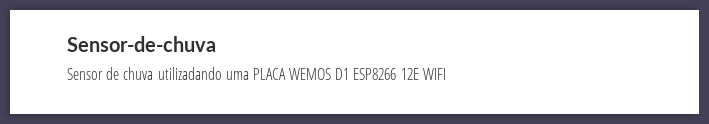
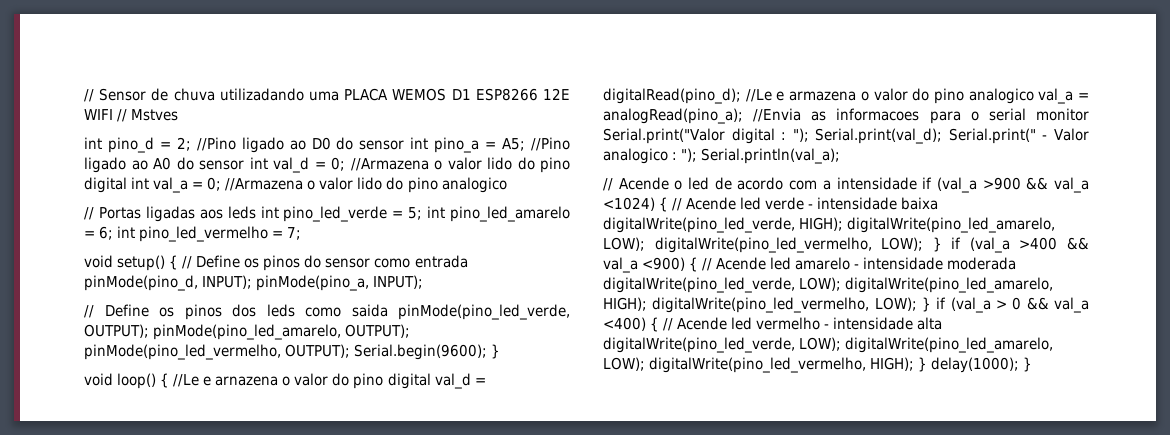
[67,36,216,52] Sensor-de-chuva // -> [84,89,94,102] //
(446, 74) none -> [117,109,179,122] [84,137,571,153] [84,157,570,173] [84,177,507,193] [84,206,570,222] [84,226,302,242] [84,255,468,271] [84,275,424,291] [84,304,570,320] [84,324,411,340] [84,344,501,360] [84,373,486,389] [603,88,1089,104] [603,108,1089,124] [603,128,1090,144] [603,148,841,164] [603,177,1089,193] [603,197,939,212] [603,217,1056,233] [603,237,1089,253] [603,257,1017,273] [603,277,1054,293] [603,297,1089,313] [603,317,943,332] [603,337,1054,353] [603,357,1033,373] // Mstves // int pino_d = 2; //Pino ligado ao D0 do sensor int pino_a = A5; //Pino ligado ao A0 do sensor int val_d = 0; //Armazena o valor lido do pino digital int val_a = 0; //Armazena o valor lido do pino analogico // // Portas ligadas aos leds int pino_led_verde = 5; int pino_led_amarelo = 6; int pino_led_vermelho = 7; // void setup() { // Define os pinos do sensor como entrada pinMode(pino_d, INPUT); pinMode(pino_a, INPUT); // // Define os pinos dos leds como saida pinMode(pino_led_verde, OUTPUT); pinMode(pino_led_amarelo, OUTPUT); pinMode(pino_led_vermelho, OUTPUT); Serial.begin(9600); } // void loop() { //Le e arnazena o valor do pino digital val_d = digitalRead(pino_d); //Le e armazena o valor do pino analogico val_a = analogRead(pino_a); //Envia as informacoes para o serial monitor Serial.print("Valor digital : "); Serial.print(val_d); Serial.print(" - Valor analogico : "); Serial.println(val_a); // // Acende o led de acordo com a intensidade if (val_a >900 && val_a <1024) { // Acende led verde - intensidade baixa digitalWrite(pino_led_verde, HIGH); digitalWrite(pino_led_amarelo, LOW); digitalWrite(pino_led_vermelho, LOW); } if (val_a >400 && val_a <900) { // Acende led amarelo - intensidade moderada digitalWrite(pino_led_verde, LOW); digitalWrite(pino_led_amarelo, HIGH); digitalWrite(pino_led_vermelho, LOW); } if (val_a > 0 && val_a <400) { // Acende led vermelho - intensidade alta digitalWrite(pino_led_verde, LOW); digitalWrite(pino_led_amarelo, LOW); digitalWrite(pino_led_vermelho, HIGH); } delay(1000); }

